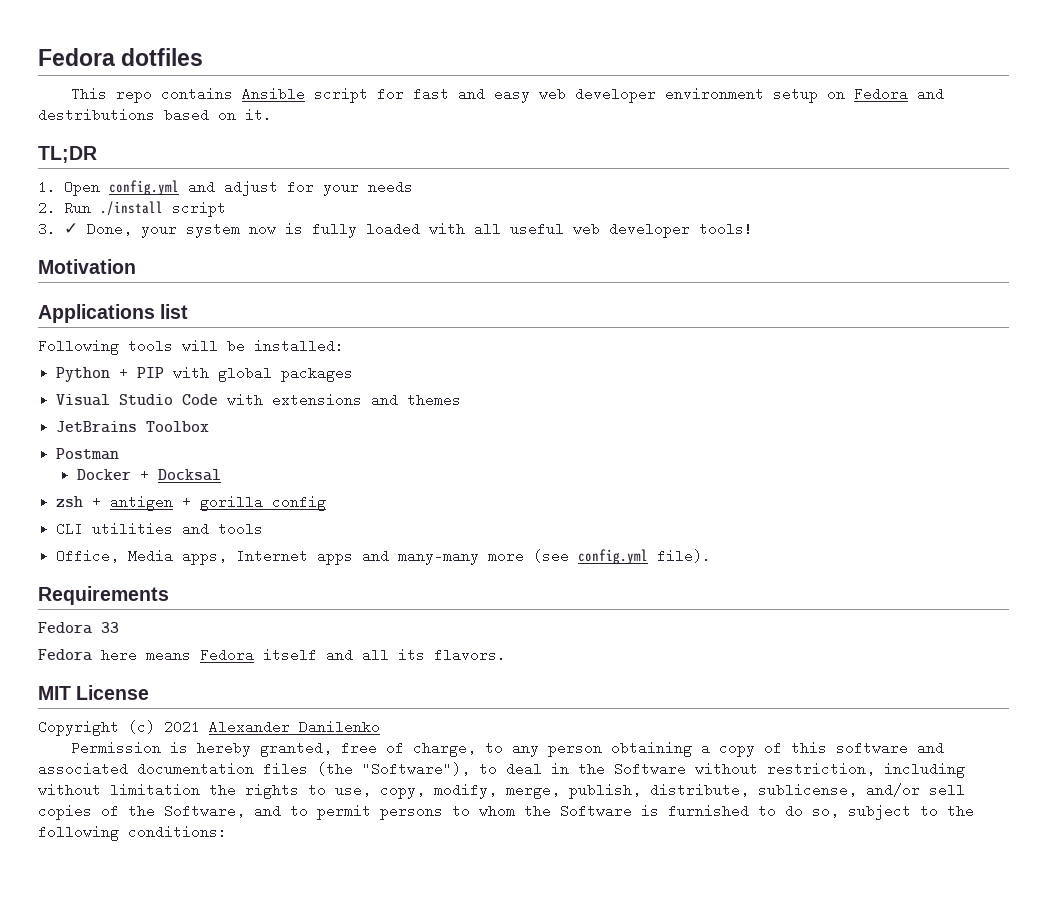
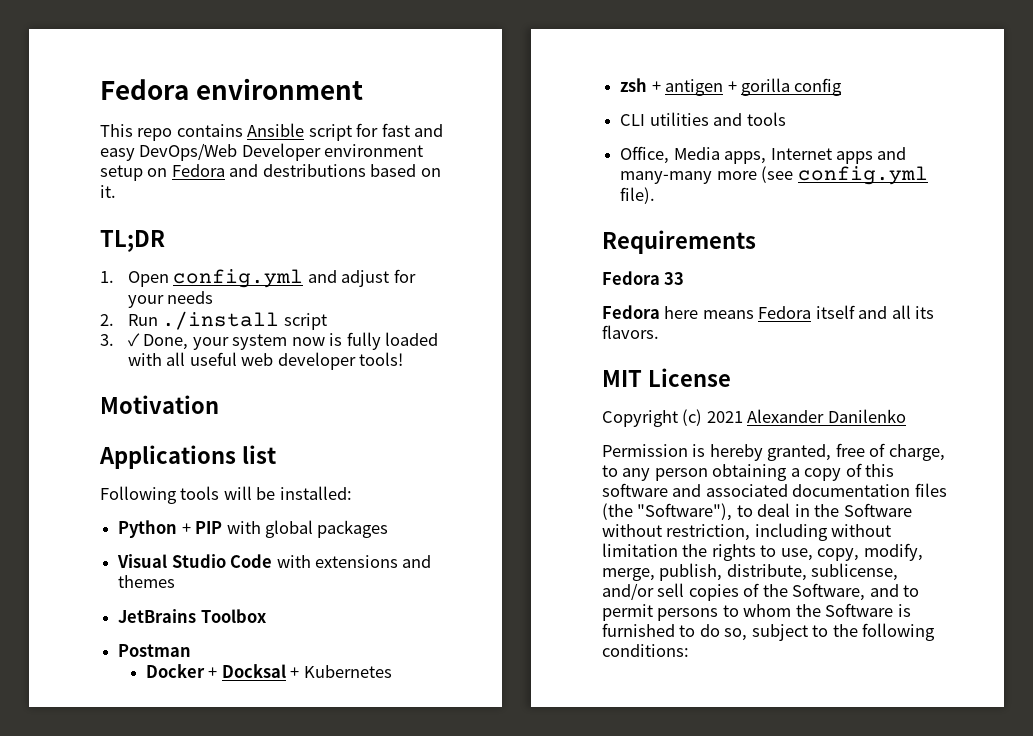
[38,48,204,66] Fedora dotfiles -> [100,78,364,100] Fedora environment
[538,87,656,103] web developer -> [139,143,321,161] DevOps/Web Developer
(222, 475) none -> [290,665,392,678] + Kubernetes

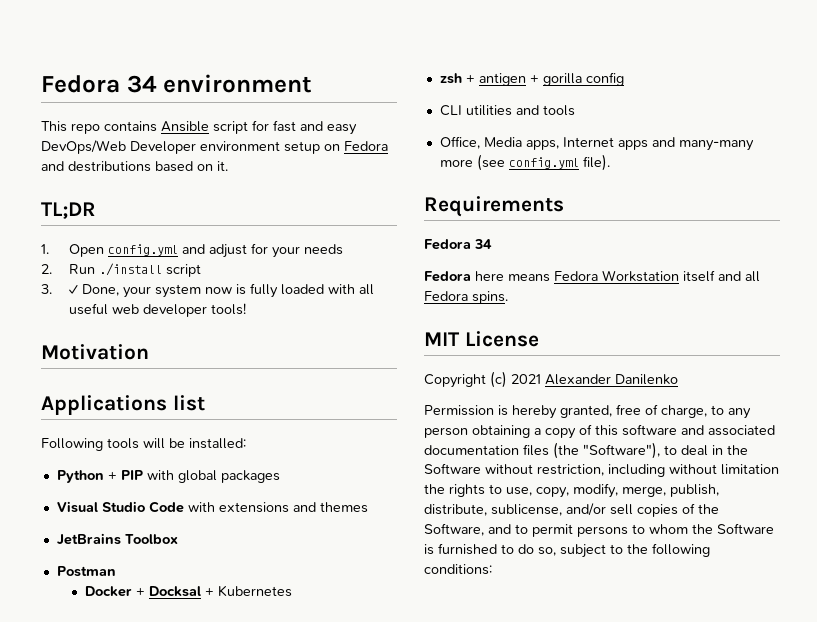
[100,79,189,100] Fedora -> [41,75,157,93] Fedora 34
[664,272,685,285] 33 -> [474,239,492,249] 34
(812, 312) none -> [602,270,679,282] Workstation
[915,306,935,319] [602,325,659,339] its flavors. -> [424,291,508,304] Fedora spins.

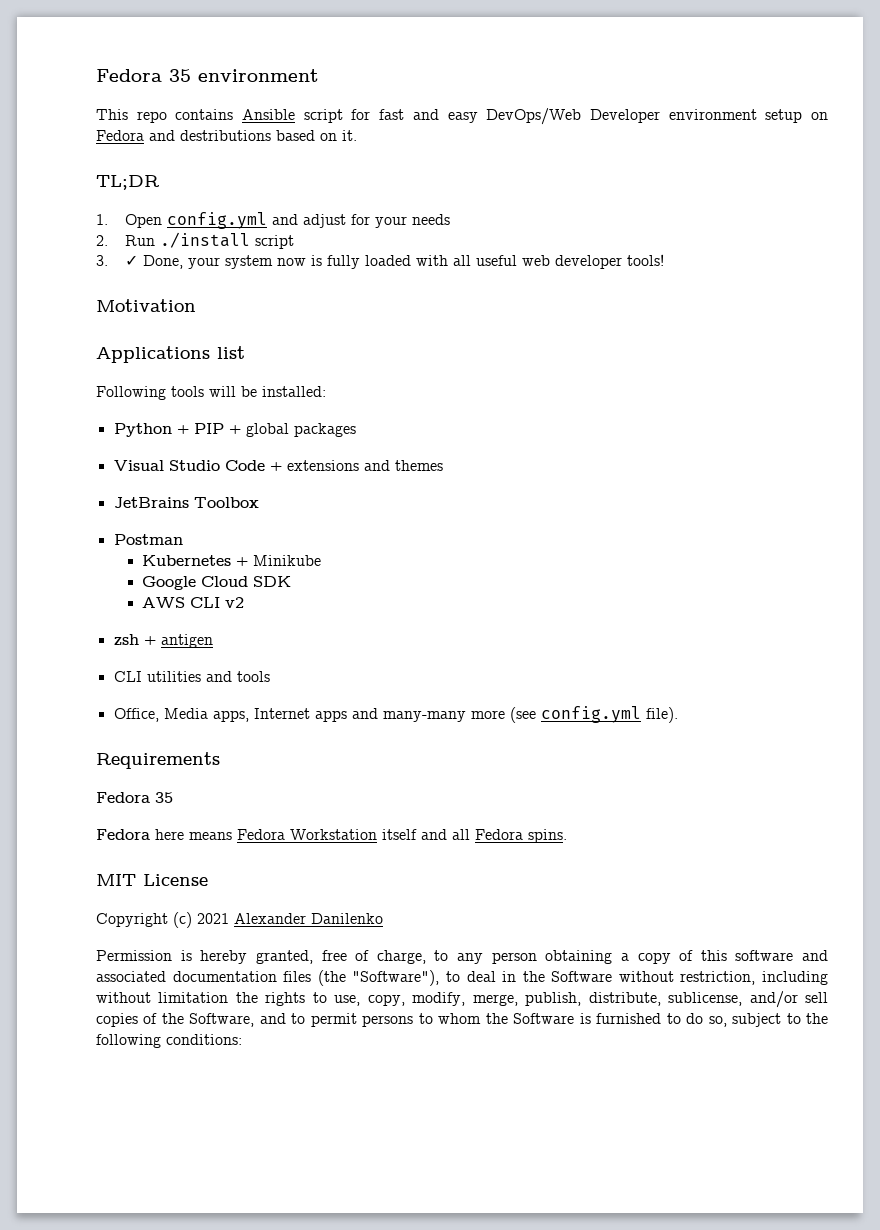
[41,75,157,93] Fedora 34 -> [96,69,191,82] Fedora 35
[146,470,174,480] with -> [228,425,241,434] +
[187,502,215,512] with -> [269,462,282,471] +
[85,585,293,597] Docker + Docksal + Kubernetes -> [142,555,322,566] [142,576,292,590] [142,597,245,608] Kubernetes + Minikube // Google Cloud SDK // AWS CLI v2
[529,72,624,86] + gorilla config -> (213, 641) none
[474,239,492,249] 34 -> [155,792,173,803] 35

